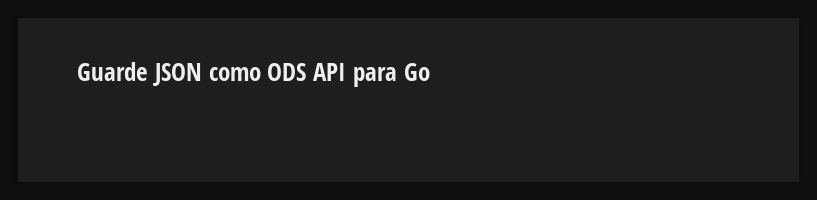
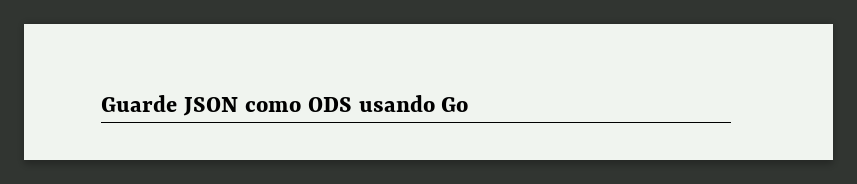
[313,63,397,87] API para -> [358,95,435,112] usando

